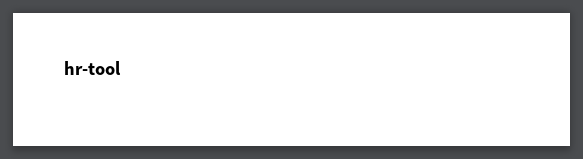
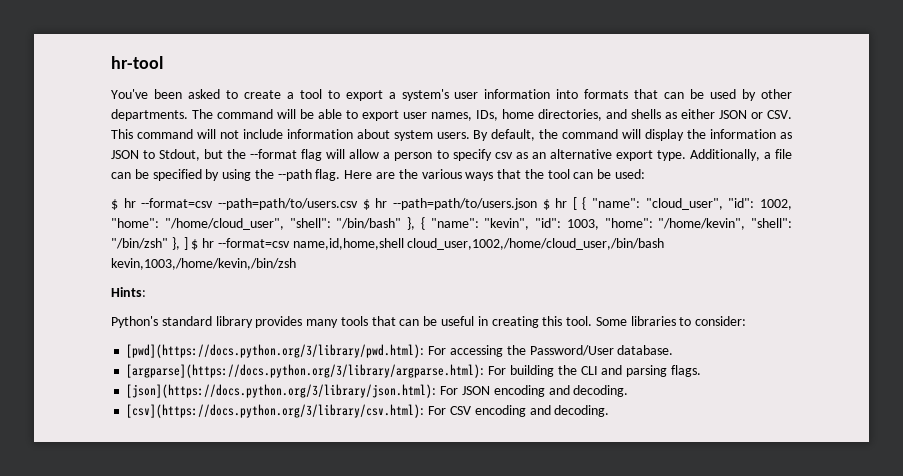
(121, 68) none -> [111,89,793,101] [111,109,792,121] [111,129,793,141] [111,149,792,161] [111,169,646,181] [111,197,792,210] [111,217,792,230] [111,237,665,250] [111,258,296,270] [111,287,146,297] [111,316,747,328] [126,344,674,358] [126,364,701,378] [126,384,629,398] [126,404,610,418] // You've been asked to create a tool to export a system's user information into formats that can be used by other departments. The command will be able to export user names, IDs, home directories, and shells as either JSON or CSV. This command will not include information about system users. By default, the command will display the information as JSON to Stdout, but the --format flag will allow a person to specify csv as an alternative export type. Additionally, a file can be specified by using the --path flag. Here are the various ways that the tool can be used: // $ hr --format=csv --path=path/to/users.csv $ hr --path=path/to/users.json $ hr [ { "name": "cloud_user", "id": 1002, "home": "/home/cloud_user", "shell": "/bin/bash" }, { "name": "kevin", "id": 1003, "home": "/home/kevin", "shell": "/bin/zsh" }, ] $ hr --format=csv name,id,home,shell cloud_user,1002,/home/cloud_user,/bin/bash kevin,1003,/home/kevin,/bin/zsh // Hints: // Python's standard library provides many tools that can be useful in creating this tool. Some libraries to consider: // [pwd](https://docs.python.org/3/library/pwd.html): For accessing the Password/User database. // [argparse](https://docs.python.org/3/library/argparse.html): For building the CLI and parsing flags. // [json](https://docs.python.org/3/library/json.html): For JSON encoding and decoding. // [csv](https://docs.python.org/3/library/csv.html): For CSV encoding and decoding.

